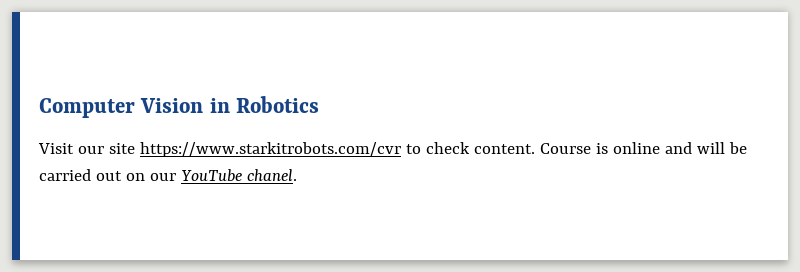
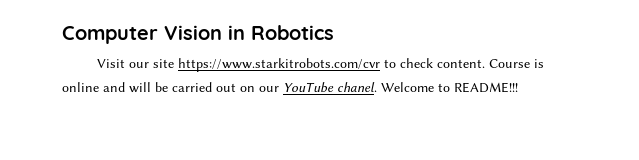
(297, 175) none -> [381,82,518,93] Welcome to README!!!

